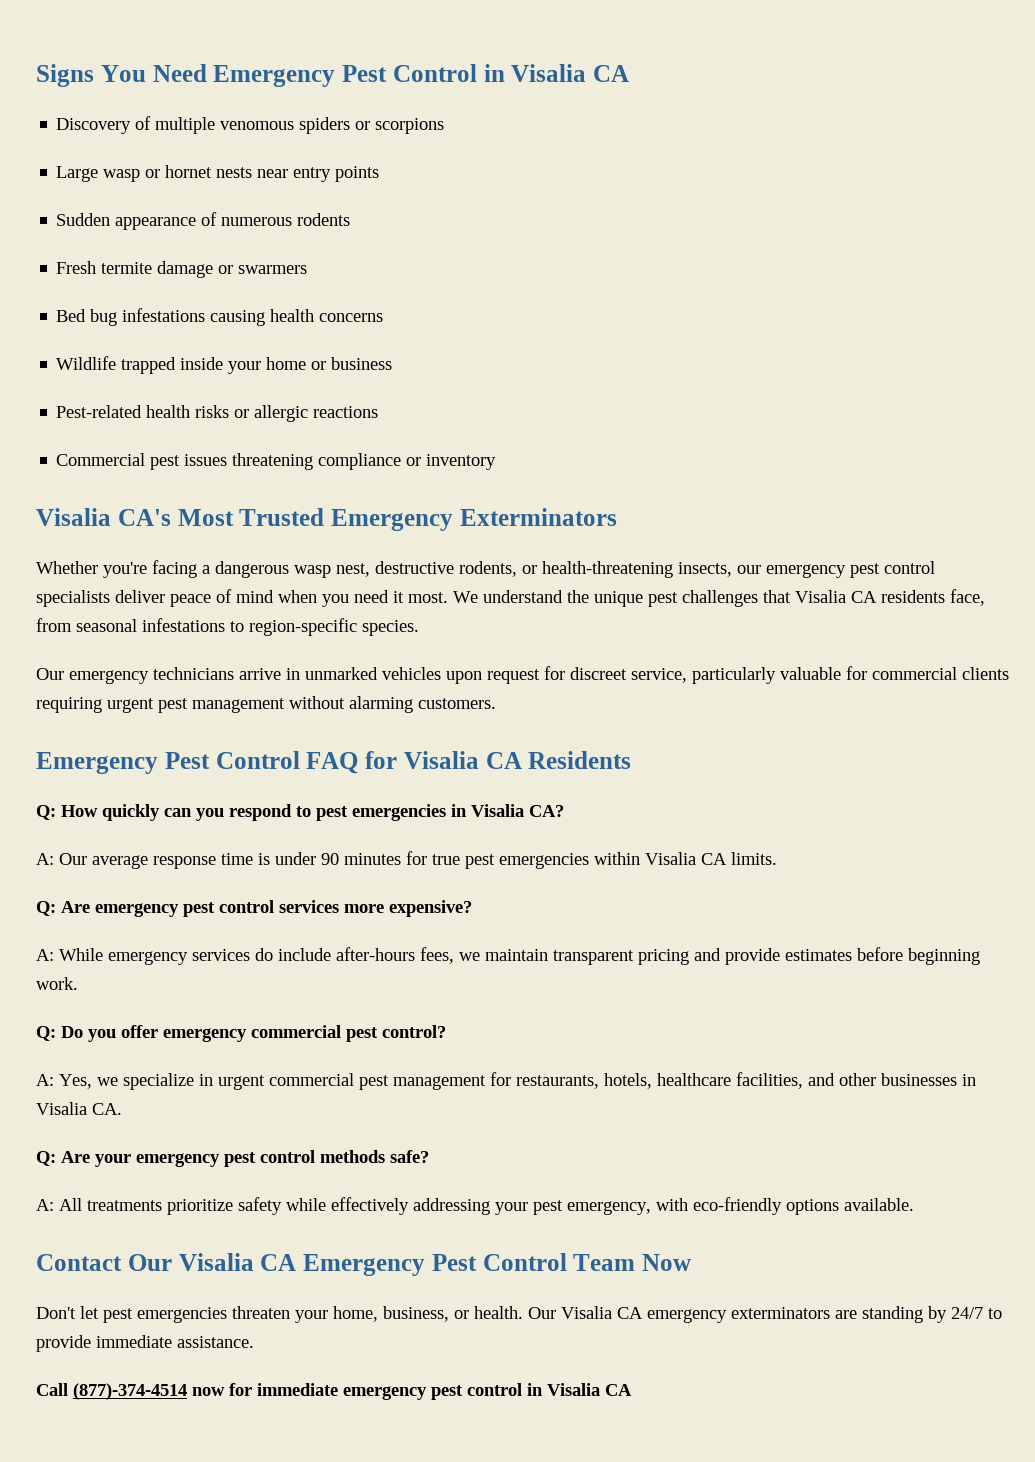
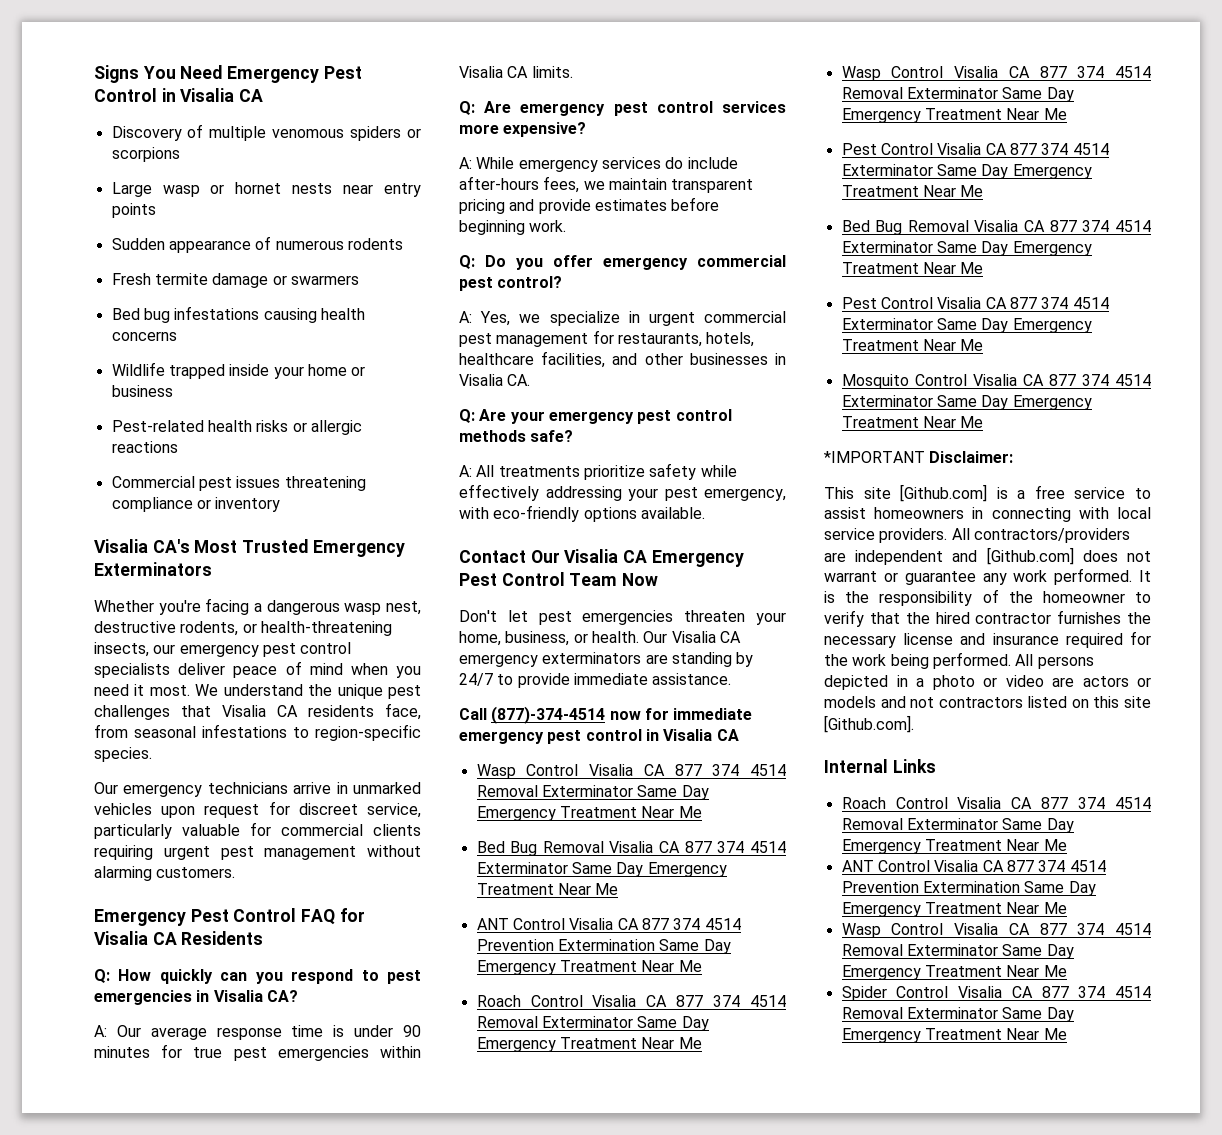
(632, 1390) none -> [476,764,786,779] [476,785,709,800] [476,806,702,821] [476,841,786,856] [476,862,727,877] [476,883,619,895] [476,918,741,930] [476,939,731,954] [476,960,702,975] [476,995,786,1007] [476,1016,709,1031] [476,1037,702,1052] [841,66,1151,81] [841,87,1074,102] [841,108,1067,123] [841,143,1109,155] [841,164,1092,179] [841,185,984,197] [841,220,1151,235] [841,241,1092,256] [841,262,984,274] [841,297,1109,309] [841,318,1092,333] [841,339,984,351] [841,374,1151,389] [841,395,1092,410] [841,416,984,428] [824,451,1014,463] [824,484,1151,502] [824,507,1151,522] [824,528,1130,543] [824,547,1151,565] [824,568,1151,585] [824,589,1151,606] [824,610,1151,627] [824,631,1151,648] [824,652,1094,669] [824,675,1151,690] [824,696,1151,708] [824,715,914,733] [824,759,936,773] [841,797,1151,809] [841,818,1074,833] [841,839,1067,854] [841,860,1106,872] [841,881,1096,896] [841,902,1067,917] [841,923,1151,938] [841,944,1074,959] [841,965,1067,980] [841,986,1151,1001] [841,1007,1074,1022] [841,1028,1067,1043] // Wasp Control Visalia CA 877 374 4514 Removal Exterminator Same Day Emergency Treatment Near Me // Bed Bug Removal Visalia CA 877 374 4514 Exterminator Same Day Emergency Treatment Near Me // ANT Control Visalia CA 877 374 4514 Prevention Extermination Same Day Emergency Treatment Near Me // Roach Control Visalia CA 877 374 4514 Removal Exterminator Same Day Emergency Treatment Near Me // Wasp Control Visalia CA 877 374 4514 Removal Exterminator Same Day Emergency Treatment Near Me // Pest Control Visalia CA 877 374 4514 Exterminator Same Day Emergency Treatment Near Me // Bed Bug Removal Visalia CA 877 374 4514 Exterminator Same Day Emergency Treatment Near Me // Pest Control Visalia CA 877 374 4514 Exterminator Same Day Emergency Treatment Near Me // Mosquito Control Visalia CA 877 374 4514 Exterminator Same Day Emergency Treatment Near Me // *IMPORTANT Disclaimer: // This site [Github.com] is a free service to assist homeowners in connecting with local service providers. All contractors/providers are independent and [Github.com] does not warrant or guarantee any work performed. It is the responsibility of the homeowner to verify that the hired contractor furnishes the necessary license and insurance required for the work being performed. All persons depicted in a photo or video are actors or models and not contractors listed on this site [Github.com]. // Internal Links // Roach Control Visalia CA 877 374 4514 Removal Exterminator Same Day Emergency Treatment Near Me // ANT Control Visalia CA 877 374 4514 Prevention Extermination Same Day Emergency Treatment Near Me // Wasp Control Visalia CA 877 374 4514 Removal Exterminator Same Day Emergency Treatment Near Me // Spider Control Visalia CA 877 374 4514 Removal Exterminator Same Day Emergency Treatment Near Me

